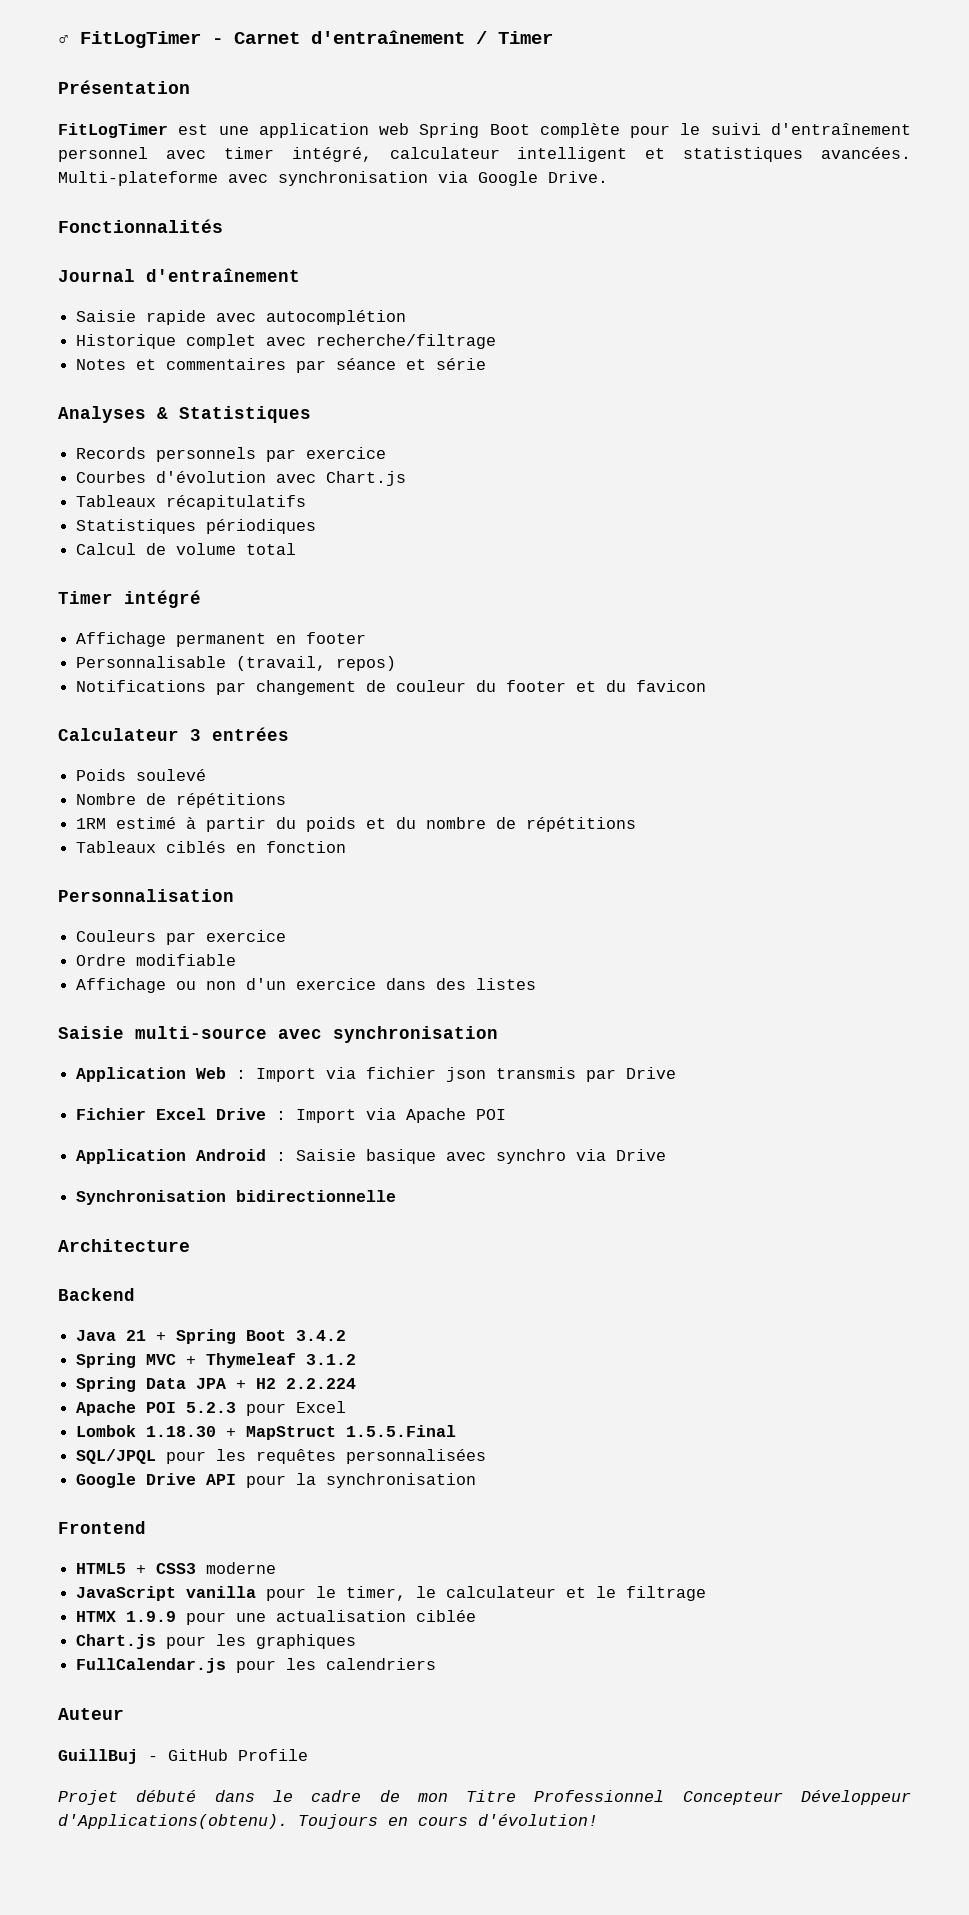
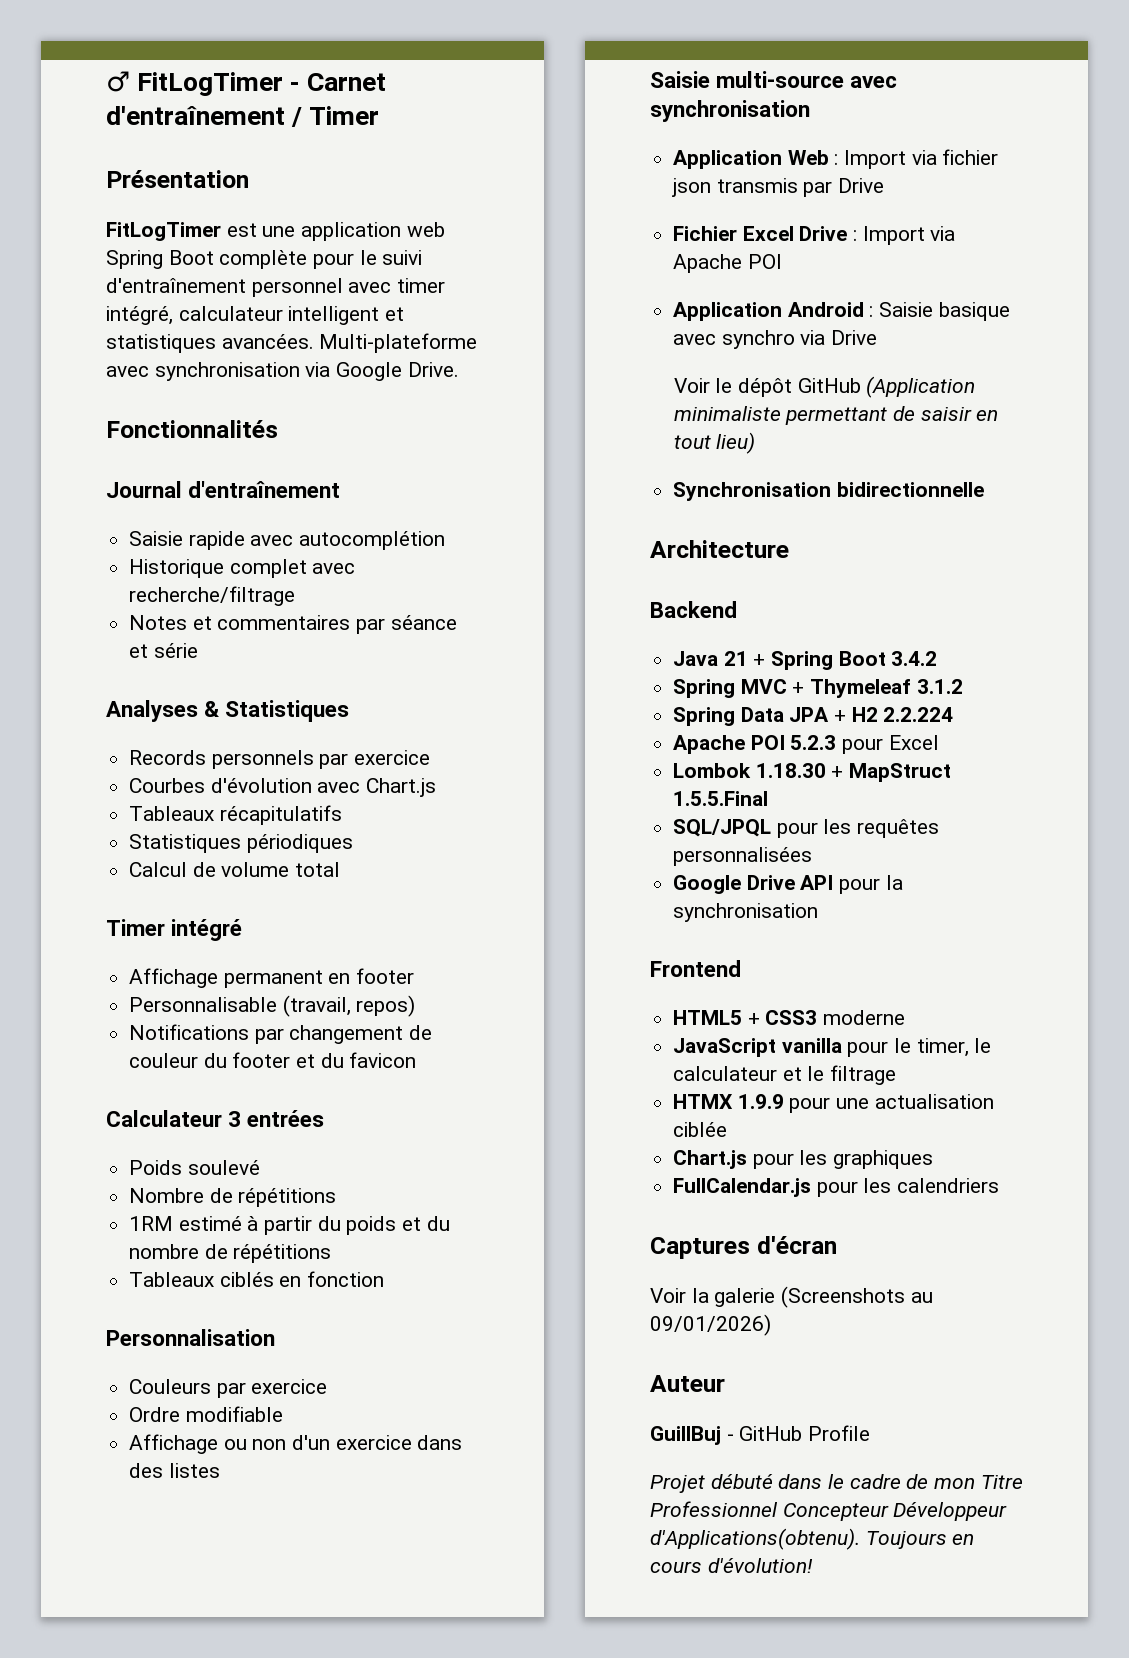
(667, 1155) none -> [673,376,976,398] [673,406,999,425] [673,432,756,454] // Voir le dépôt GitHub (Application minimaliste permettant de saisir en tout lieu)
(437, 1664) none -> [650,1236,837,1259] [650,1286,933,1308] [650,1314,771,1336] // Captures d'écran // Voir la galerie (Screenshots au 09/01/2026)

